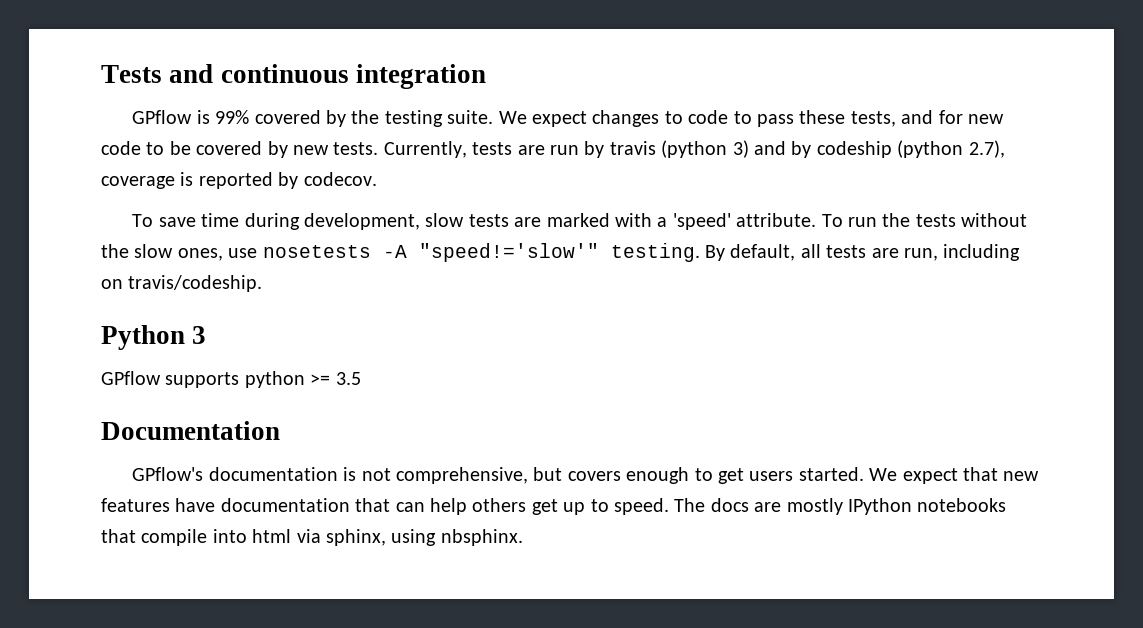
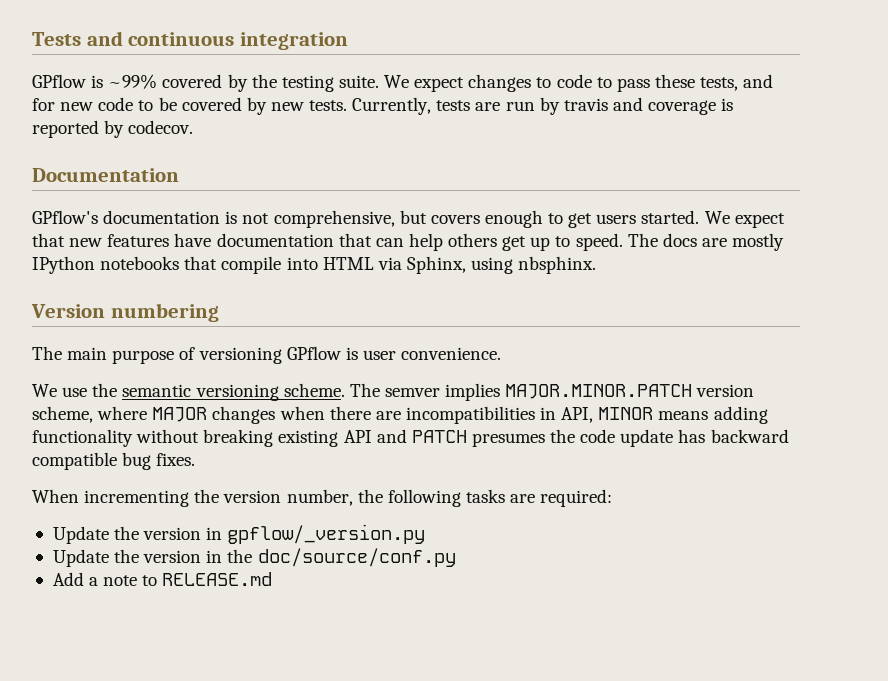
[215,110,250,124] 99% -> [108,74,158,89] ~99%
[661,140,1005,158] (python 3) and by codeship (python 2.7), -> [612,97,643,111] and
[132,213,1028,230] [101,243,1021,262] [101,275,263,292] [101,325,207,350] [101,371,361,388] // To save time during development, slow tests are marked with a 'speed' attribute. To run the tests without the slow ones, use nosetests -A "speed!='slow'" testing. By default, all tests are run, including on travis/codeship. // Python 3 // GPflow supports python >= 3.5 -> (194, 127) none
[252,529,386,546] html via sphinx, -> [322,256,466,274] HTML via Sphinx,
(523, 537) none -> [31,303,219,322] [32,346,502,364] [32,383,755,401] [32,406,768,424] [32,429,789,447] [32,452,196,470] [32,489,613,507] [52,524,426,544] [52,548,456,567] [52,572,273,586] // Version numbering // The main purpose of versioning GPflow is user convenience. // We use the semantic versioning scheme. The semver implies MAJOR.MINOR.PATCH version scheme, where MAJOR changes when there are incompatibilities in API, MINOR means adding functionality without breaking existing API and PATCH presumes the code update has backward compatible bug fixes. // When incrementing the version number, the following tasks are required: // Update the version in gpflow/_version.py // Update the version in the doc/source/conf.py // Add a note to RELEASE.md

